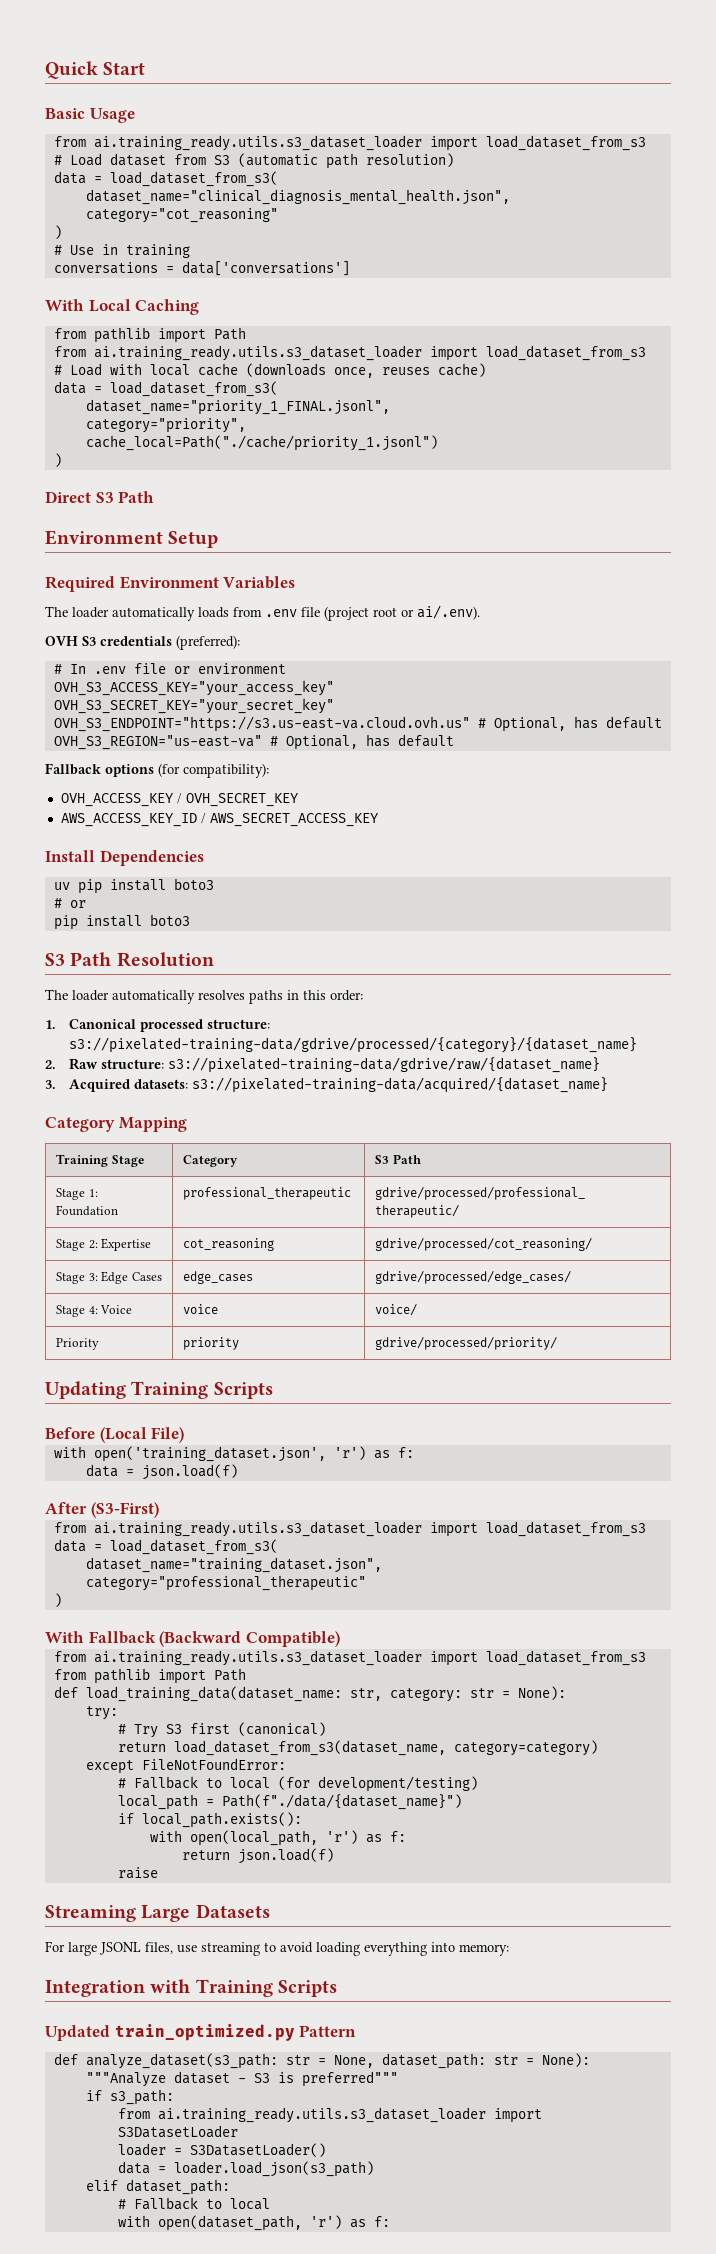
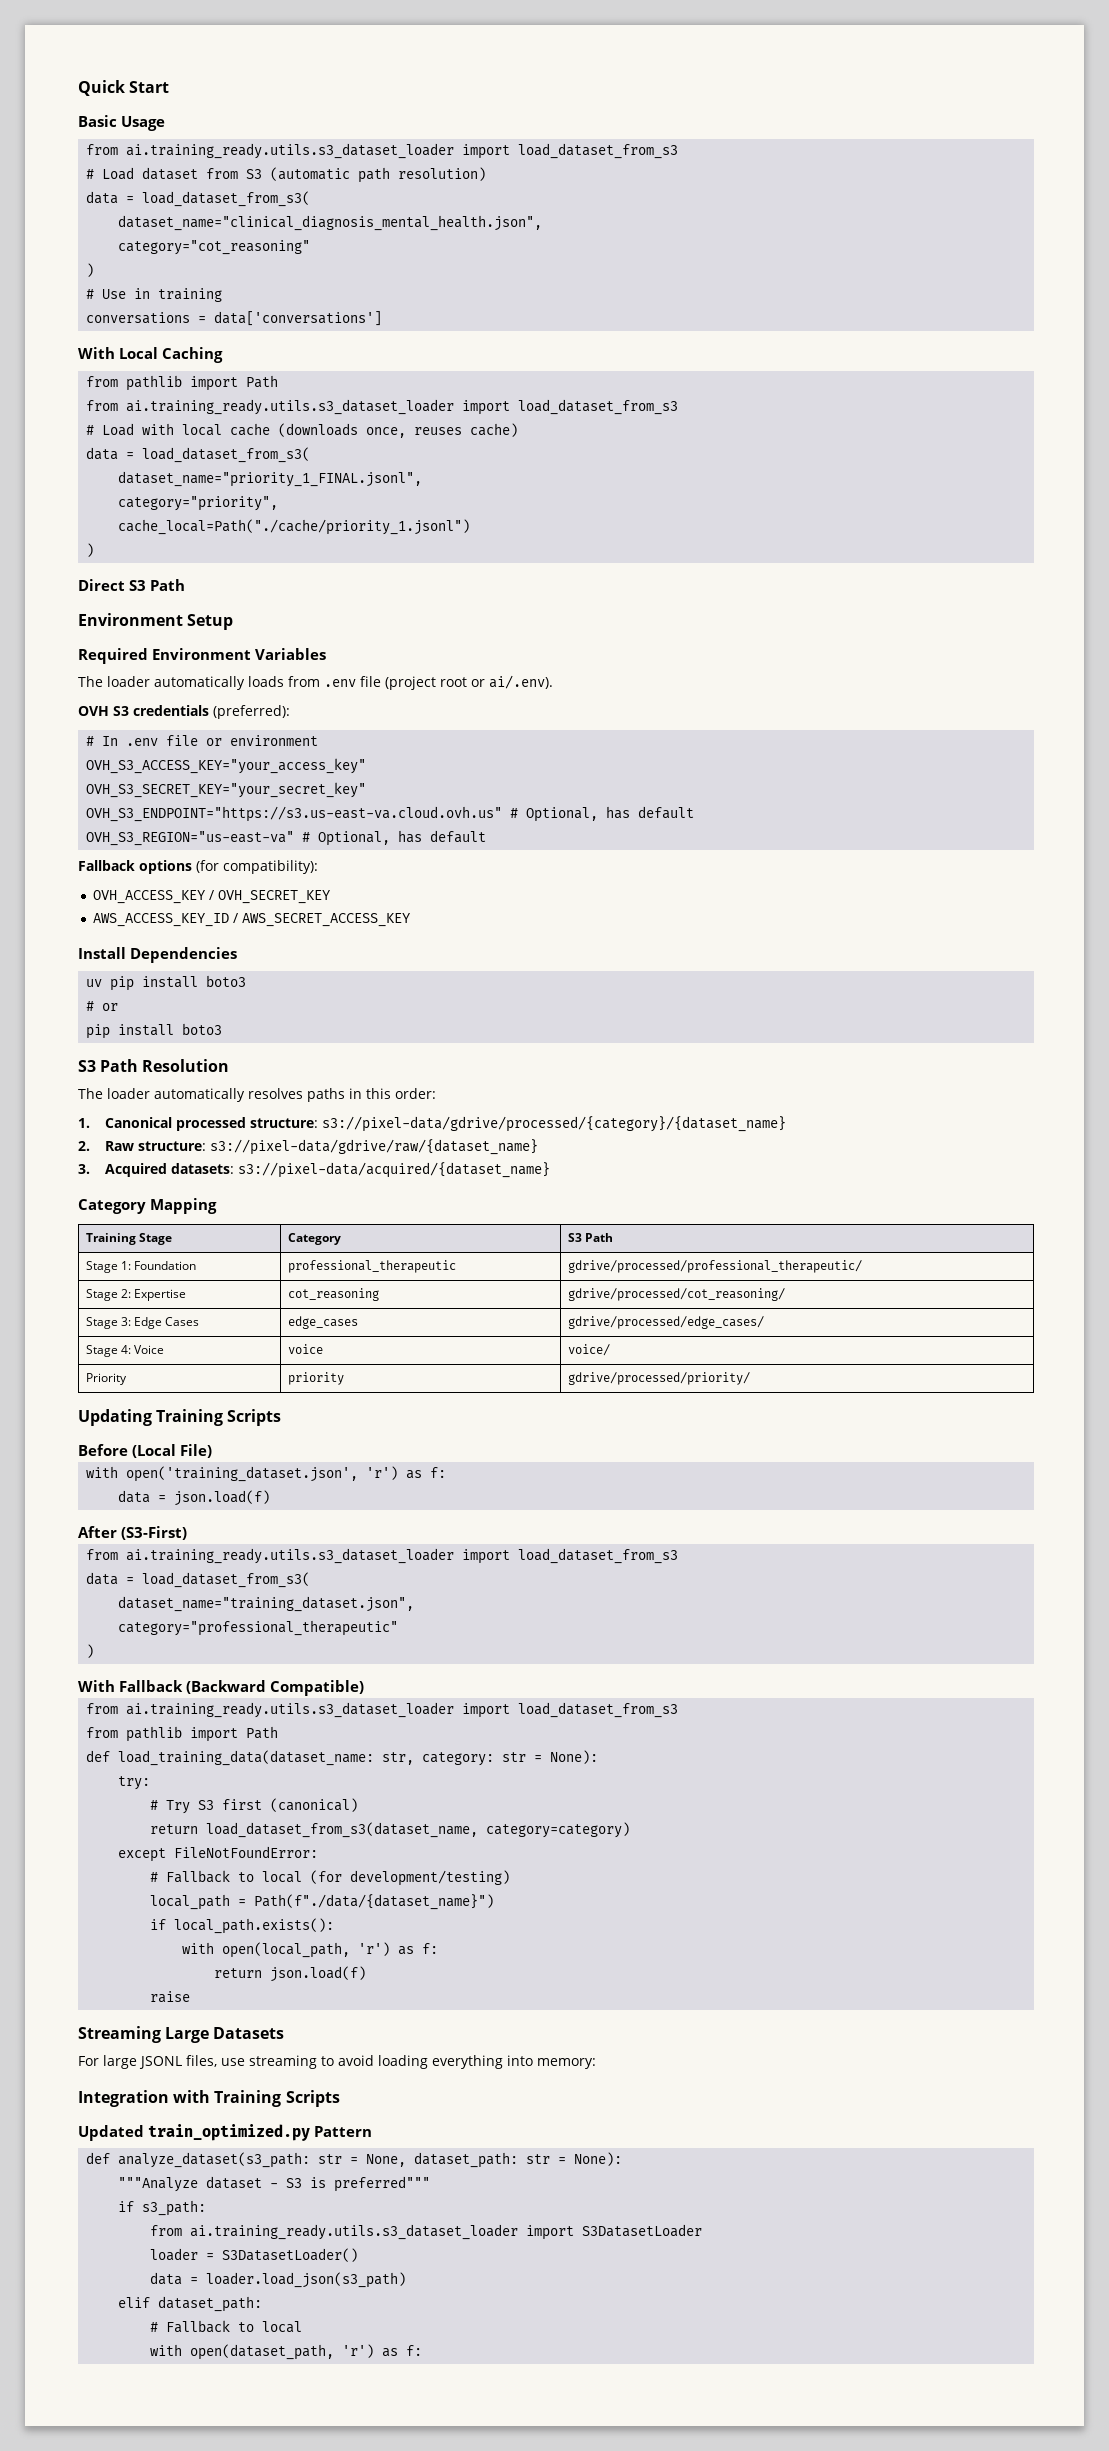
[69,1037,638,1053] s3://pixelated-training-data/gdrive/processed/{category}/{dataset_name} -> [321,1116,786,1132] s3://pixel-data/gdrive/processed/{category}/{dataset_name}
[168,1057,601,1073] s3://pixelated-training-data/gdrive/raw/{dataset_name} -> [209,1139,538,1155] s3://pixel-data/gdrive/raw/{dataset_name}
[192,1077,609,1093] s3://pixelated-training-data/acquired/{dataset_name} -> [237,1162,550,1178] s3://pixel-data/acquired/{dataset_name}

